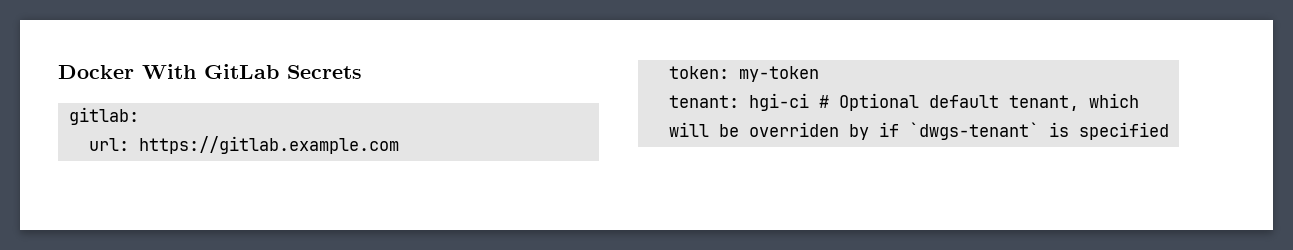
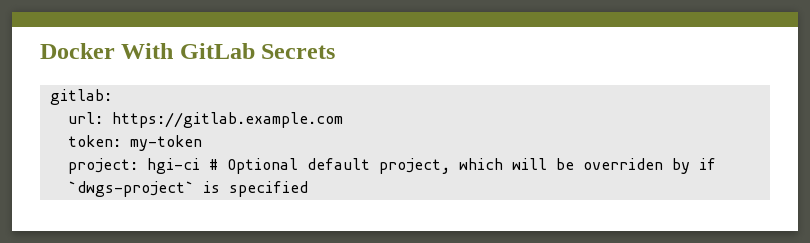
[668,95,739,108] tenant: -> [68,158,139,174] project:
[1008,95,1079,111] tenant, -> [379,158,451,174] project,
[908,122,1039,140] `dwgs-tenant` -> [68,181,195,197] `dwgs-project`

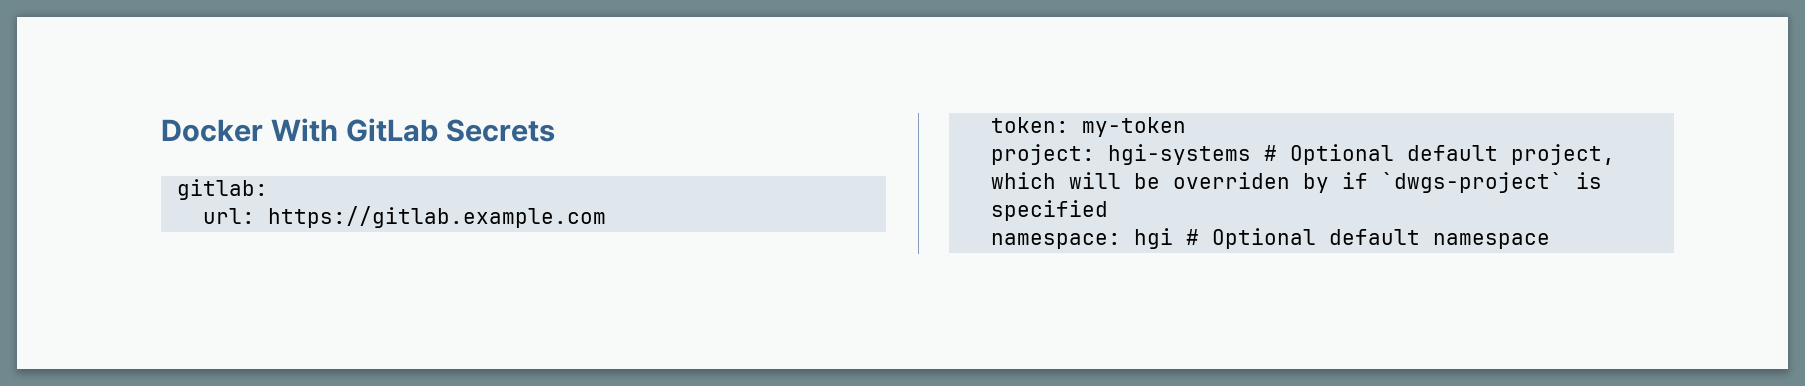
[147,158,201,174] hgi-ci -> [1107,144,1251,165] hgi-systems
(309, 189) none -> [990,228,1550,249] // namespace: hgi # Optional default namespace

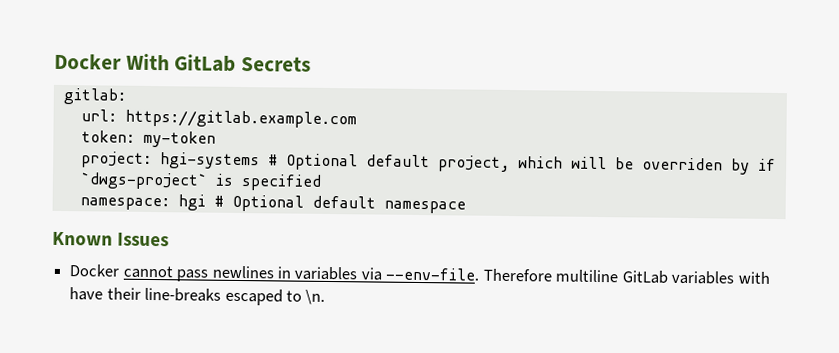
(1550, 241) none -> [52,231,170,247] [69,264,770,285] [69,287,326,306] // Known Issues // Docker cannot pass newlines in variables via --env-file. Therefore multiline GitLab variables with have their line-breaks escaped to \n.

